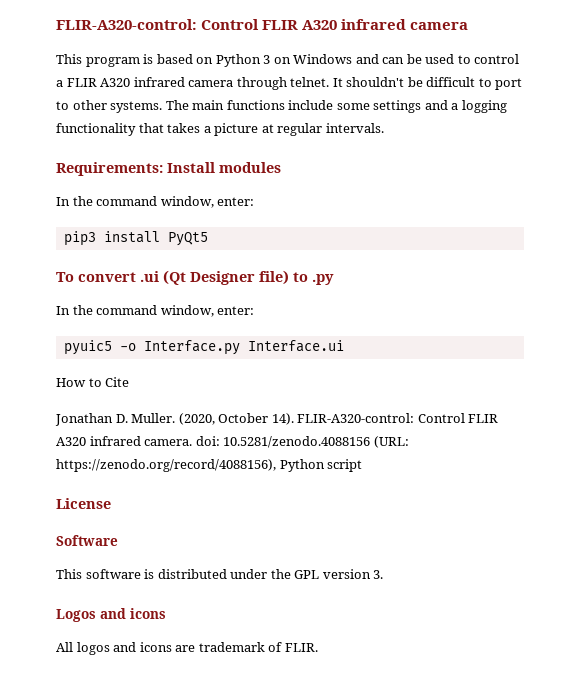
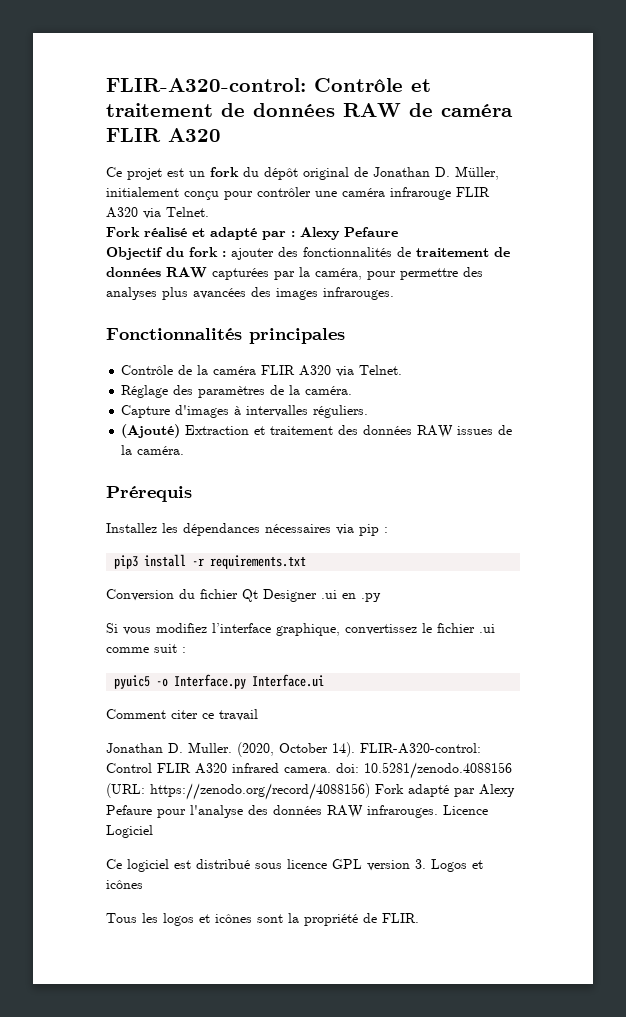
[56,19,469,30] [56,54,520,67] [56,77,523,90] [56,100,507,113] [56,123,384,136] [56,162,281,176] [56,196,255,208] [63,231,208,246] [56,270,334,285] [56,305,255,317] FLIR-A320-control: Control FLIR A320 infrared camera // This program is based on Python 3 on Windows and can be used to control a FLIR A320 infrared camera through telnet. It shouldn't be difficult to port to other systems. The main functions include some settings and a logging functionality that takes a picture at regular intervals. // Requirements: Install modules // In the command window, enter: // pip3 install PyQt5 // To convert .ui (Qt Designer file) to .py // In the command window, enter: -> [106,78,431,92] [106,103,513,117] [106,128,221,142] [106,166,499,180] [106,187,490,200] [106,207,209,219] [106,227,398,240] [106,247,510,260] [106,267,483,280] [106,287,394,300] [106,328,345,344] [121,365,403,377] [121,385,353,398] [121,405,369,418] [121,424,513,438] [121,445,185,455] [106,486,192,502] [106,523,388,536] [114,554,307,569] [106,589,381,602] [106,623,495,636] [106,644,186,653] FLIR-A320-control: Contrôle et traitement de données RAW de caméra FLIR A320 // Ce projet est un fork du dépôt original de Jonathan D. Müller, initialement conçu pour contrôler une caméra infrarouge FLIR A320 via Telnet. // Fork réalisé et adapté par : Alexy Pefaure // Objectif du fork : ajouter des fonctionnalités de traitement de données RAW capturées par la caméra, pour permettre des analyses plus avancées des images infrarouges. // Fonctionnalités principales // Contrôle de la caméra FLIR A320 via Telnet. // Réglage des paramètres de la caméra. // Capture d'images à intervalles réguliers. // (Ajouté) Extraction et traitement des données RAW issues de la caméra. // Prérequis // Installez les dépendances nécessaires via pip : // pip3 install -r requirements.txt // Conversion du fichier Qt Designer .ui en .py // Si vous modifiez l’interface graphique, convertissez le fichier .ui comme suit :
[56,377,130,387] How to Cite -> [106,709,258,721] Comment citer ce travail
[56,459,363,472] [56,498,111,509] [56,535,118,546] [56,569,384,579] [56,608,166,622] [56,642,283,655] https://zenodo.org/record/4088156), Python script // License // Software // This software is distributed under the GPL version 3. // Logos and icons // All logos and icons are trademark of -> [150,783,515,800] [106,805,488,818] [106,825,153,838] [106,859,483,872] [106,880,143,889] [106,913,377,926] https://zenodo.org/record/4088156) Fork adapté par Alexy Pefaure pour l'analyse des données RAW infrarouges. Licence Logiciel // Ce logiciel est distribué sous licence GPL version 3. Logos et icônes // Tous les logos et icônes sont la propriété de

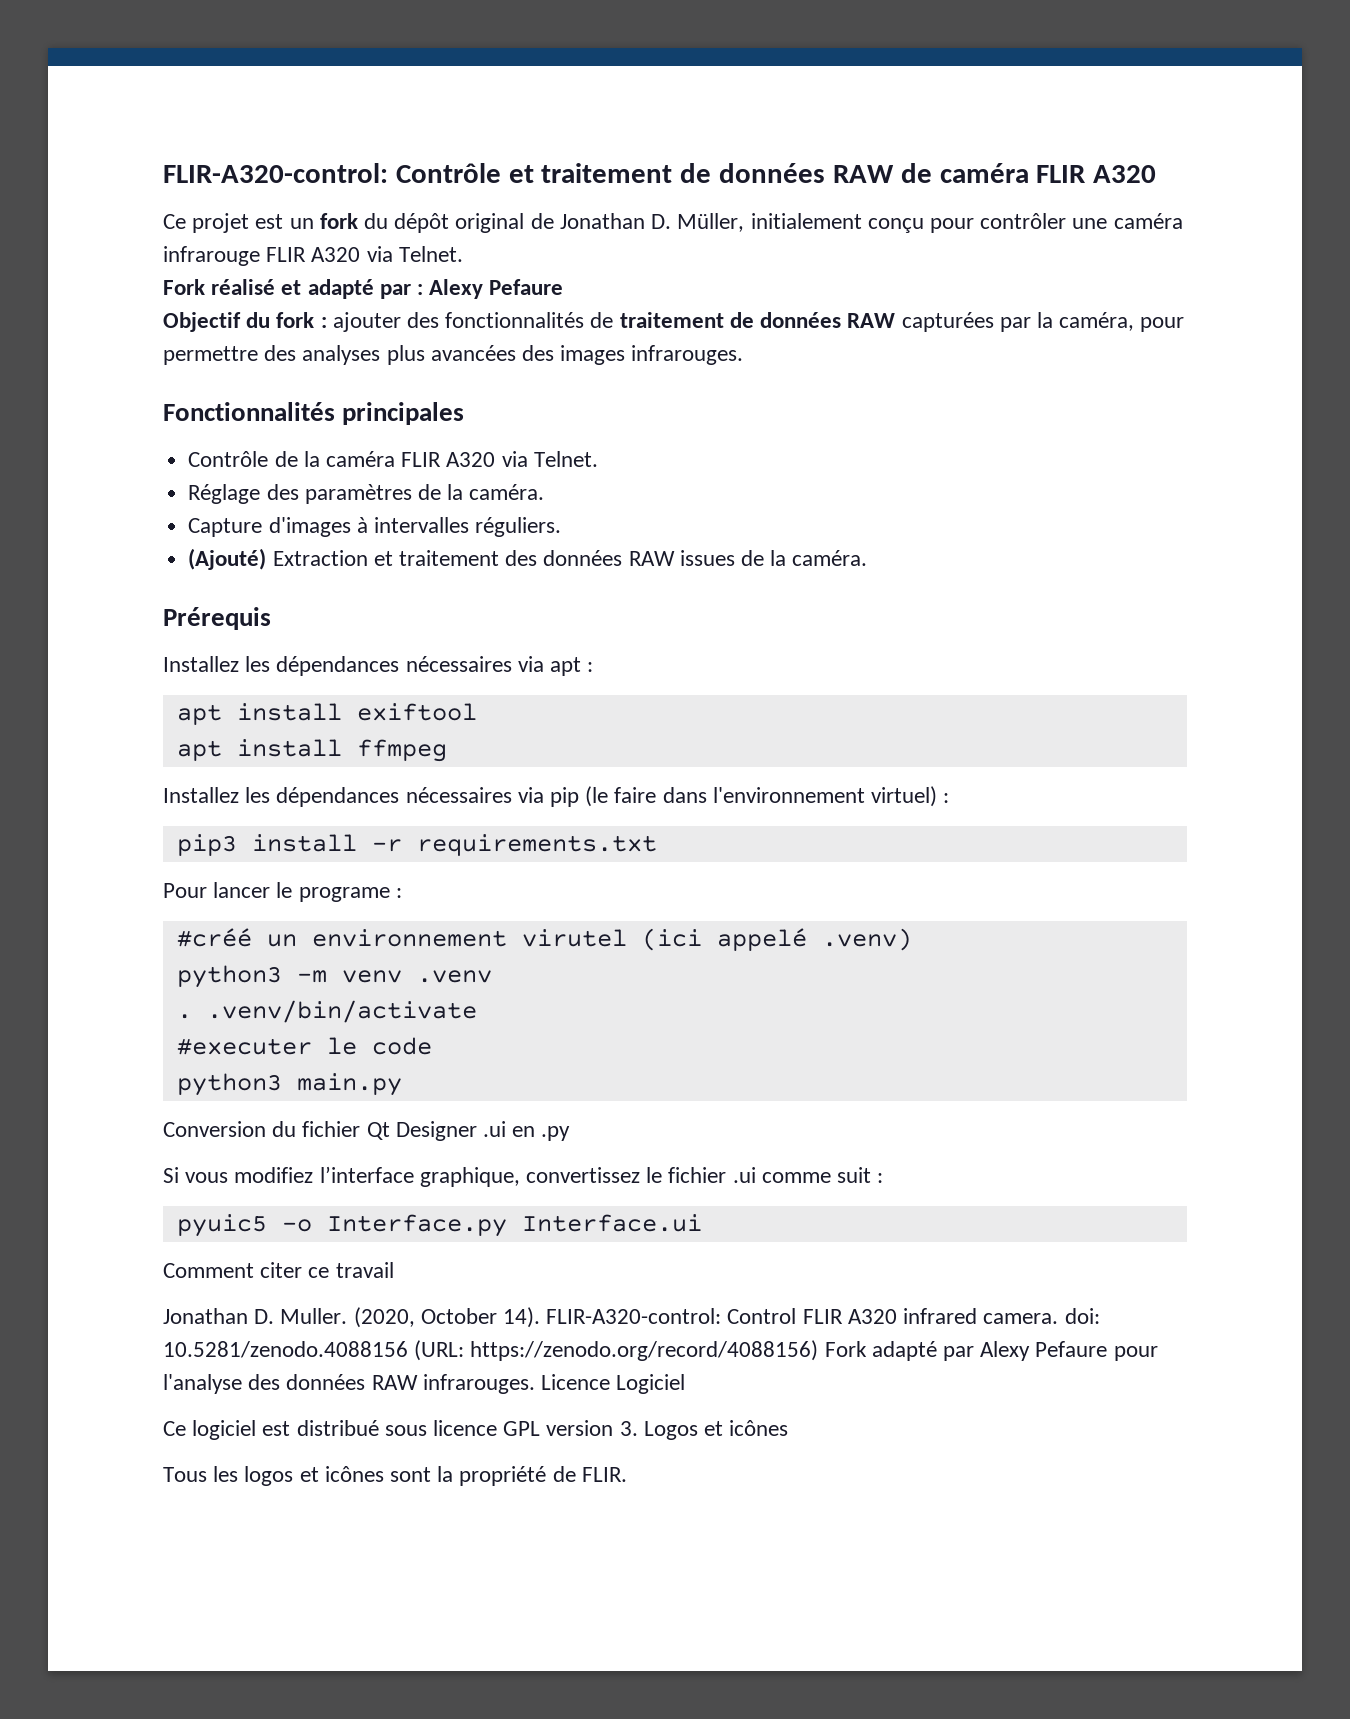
(192, 494) none -> [163,656,594,676] [176,703,477,725] [176,739,447,762] // Installez les dépendances nécessaires via apt : // apt install exiftool // apt install ffmpeg
(379, 530) none -> [585,786,938,807] (le faire dans l'environnement virtuel)
(307, 562) none -> [163,882,402,902] [176,928,912,951] [176,965,492,988] [176,1000,477,1023] [176,1037,432,1055] [176,1073,402,1096] // Pour lancer le programe : // #créé un environnement virutel (ici appelé .venv) // python3 -m venv .venv // . .venv/bin/activate // #executer le code // python3 main.py

